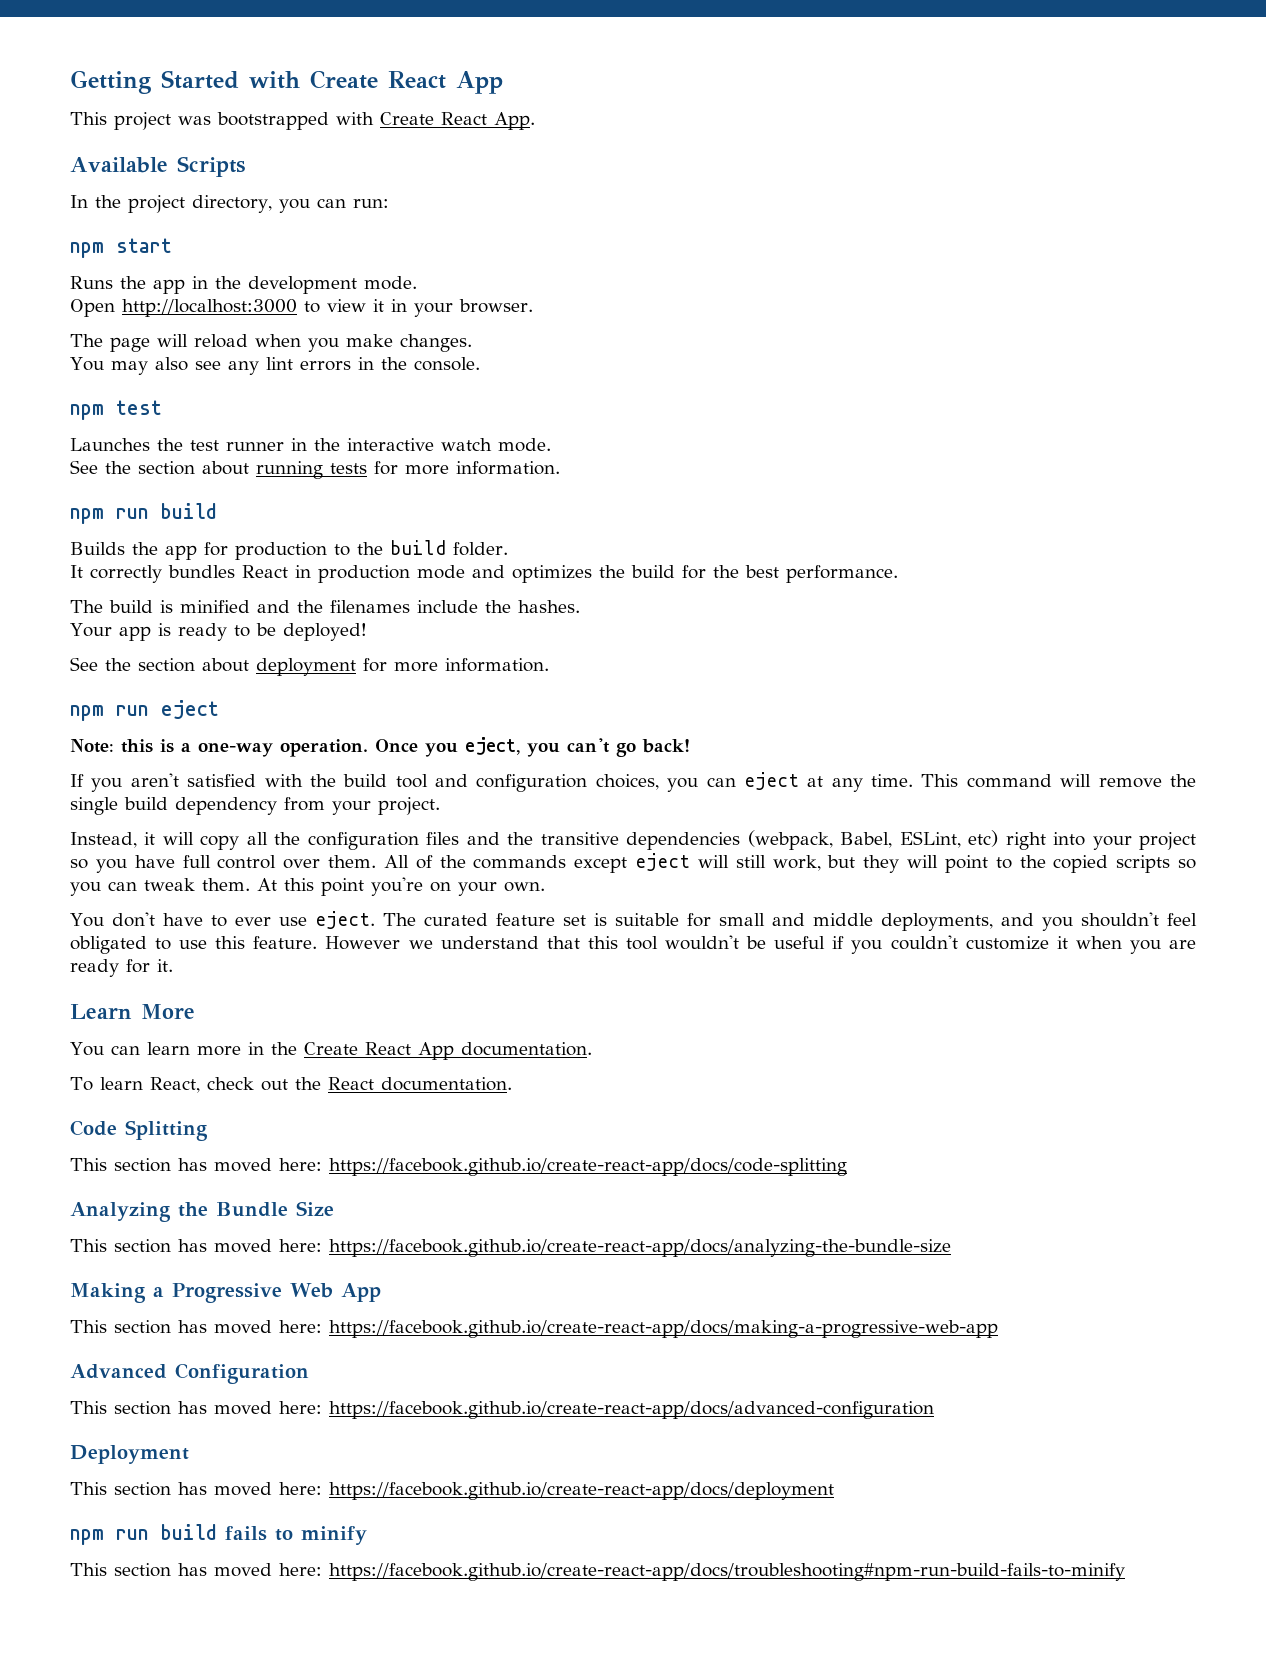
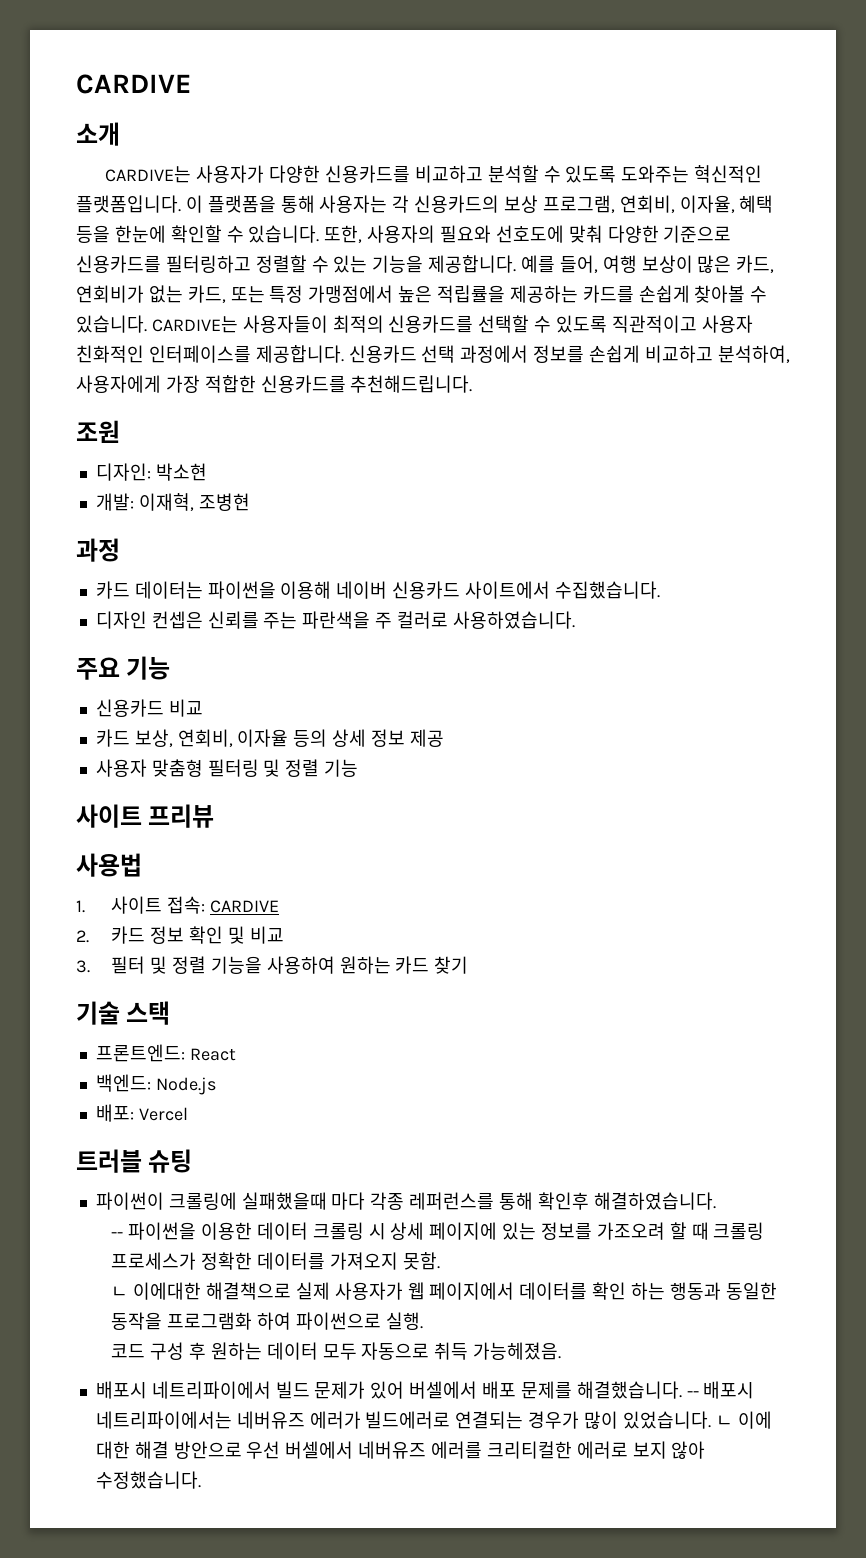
[70,70,503,94] [70,112,535,130] [70,156,245,177] [70,195,389,213] [70,238,172,258] [70,276,417,294] [70,299,533,317] [70,334,472,352] [70,357,480,375] [70,400,162,420] [70,438,551,452] [70,460,560,479] [70,503,217,524] [70,540,508,560] [70,565,898,583] [70,600,580,613] [70,623,367,641] [70,657,549,676] [70,700,219,721] [70,737,690,757] [70,772,1197,792] [70,797,440,815] [70,830,1197,850] [70,853,1196,873] [70,877,545,896] [70,911,1197,931] [70,935,1196,954] [70,959,173,977] [70,1004,195,1019] [70,1042,592,1060] [70,1077,512,1093] [70,1120,208,1141] [70,1158,847,1176] [70,1201,334,1222] [70,1239,951,1257] [70,1283,381,1303] [70,1320,998,1338] [70,1363,309,1384] [70,1401,934,1419] [70,1445,189,1464] [70,1482,834,1500] [70,1524,367,1545] [70,1563,1125,1581] Getting Started with Create React App // This project was bootstrapped with Create React App. // Available Scripts // In the project directory, you can run: // npm start // Runs the app in the development mode. // Open http://localhost:3000 to view it in your browser. // The page will reload when you make changes. // You may also see any lint errors in the console. // npm test // Launches the test runner in the interactive watch mode. // See the section about running tests for more information. // npm run build // Builds the app for production to the build folder. // It correctly bundles React in production mode and optimizes the build for the best performance. // The build is minified and the filenames include the hashes. // Your app is ready to be deployed! // See the section about deployment for more information. // npm run eject // Note: this is a one-way operation. Once you eject, you can't go back! // If you aren't satisfied with the build tool and configuration choices, you can eject at any time. This command will remove the single build dependency from your project. // Instead, it will copy all the configuration files and the transitive dependencies (webpack, Babel, ESLint, etc) right into your project so you have full control over them. All of the commands except eject will still work, but they will point to the copied scripts so you can tweak them. At this point you're on your own. // You don't have to ever use eject. The curated feature set is suitable for small and middle deployments, and you shouldn't feel obligated to use this feature. However we understand that this tool wouldn't be useful if you couldn't customize it when you are ready for it. // Learn More // You can learn more in the Create React App documentation. // To learn React, check out the React documentation. // Code Splitting // This section has moved here: https://facebook.github.io/create-react-app/docs/code-splitting // Analyzing the Bundle Size // This section has moved here: https://facebook.github.io/create-react-app/docs/analyzing-the-bundle-size // Making a Progressive Web App // This section has moved here: https://facebook.github.io/create-react-app/docs/making-a-progressive-web-app // Advanced Configuration // This section has moved here: https://facebook.github.io/create-react-app/docs/advanced-configuration // Deployment // This section has moved here: https://facebook.github.io/create-react-app/docs/deployment // npm run build fails to minify // This section has moved here: https://facebook.github.io/create-react-app/docs/troubleshooting#npm-run-build-fails-to-minify -> [76,74,191,94] [76,122,120,146] [105,165,763,183] [76,195,774,213] [76,225,732,243] [76,255,775,273] [76,285,768,303] [76,315,753,333] [76,345,790,363] [76,375,473,393] [76,420,120,443] [95,463,207,481] [95,493,250,511] [76,538,120,562] [95,581,660,599] [95,611,575,629] [76,656,171,680] [95,699,203,717] [95,729,444,747] [95,759,359,777] [76,804,215,828] [76,853,142,877] [76,896,279,914] [76,926,284,944] [76,956,469,974] [76,1001,171,1025] [95,1044,236,1062] [95,1074,216,1095] [95,1104,188,1122] [76,1149,193,1173] [95,1192,716,1210] [111,1222,765,1240] [111,1252,440,1270] [111,1282,777,1300] [111,1312,423,1330] [111,1342,562,1360] [95,1381,755,1399] [95,1411,772,1429] [95,1441,706,1459] [95,1471,201,1489] CARDIVE // 소개 // CARDIVE는 사용자가 다양한 신용카드를 비교하고 분석할 수 있도록 도와주는 혁신적인 플랫폼입니다. 이 플랫폼을 통해 사용자는 각 신용카드의 보상 프로그램, 연회비, 이자율, 혜택 등을 한눈에 확인할 수 있습니다. 또한, 사용자의 필요와 선호도에 맞춰 다양한 기준으로 신용카드를 필터링하고 정렬할 수 있는 기능을 제공합니다. 예를 들어, 여행 보상이 많은 카드, 연회비가 없는 카드, 또는 특정 가맹점에서 높은 적립률을 제공하는 카드를 손쉽게 찾아볼 수 있습니다. CARDIVE는 사용자들이 최적의 신용카드를 선택할 수 있도록 직관적이고 사용자 친화적인 인터페이스를 제공합니다. 신용카드 선택 과정에서 정보를 손쉽게 비교하고 분석하여, 사용자에게 가장 적합한 신용카드를 추천해드립니다. // 조원 // 디자인: 박소현 // 개발: 이재혁, 조병현 // 과정 // 카드 데이터는 파이썬을 이용해 네이버 신용카드 사이트에서 수집했습니다. // 디자인 컨셉은 신뢰를 주는 파란색을 주 컬러로 사용하였습니다. // 주요 기능 // 신용카드 비교 // 카드 보상, 연회비, 이자율 등의 상세 정보 제공 // 사용자 맞춤형 필터링 및 정렬 기능 // 사이트 프리뷰 // 사용법 // 1. 사이트 접속: CARDIVE // 2. 카드 정보 확인 및 비교 // 3. 필터 및 정렬 기능을 사용하여 원하는 카드 찾기 // 기술 스택 // 프론트엔드: React // 백엔드: Node.js // 배포: Vercel // 트러블 슈팅 // 파이썬이 크롤링에 실패했을때 마다 각종 레퍼런스를 통해 확인후 해결하였습니다. // -- 파이썬을 이용한 데이터 크롤링 시 상세 페이지에 있는 정보를 가조오려 할 때 크롤링 프로세스가 정확한 데이터를 가져오지 못함. // ㄴ 이에대한 해결책으로 실제 사용자가 웹 페이지에서 데이터를 확인 하는 행동과 동일한 동작을 프로그램화 하여 파이썬으로 실행. // 코드 구성 후 원하는 데이터 모두 자동으로 취득 가능헤졌음. // 배포시 네트리파이에서 빌드 문제가 있어 버셀에서 배포 문제를 해결했습니다. -- 배포시 네트리파이에서는 네버유즈 에러가 빌드에러로 연결되는 경우가 많이 있었습니다. ㄴ 이에 대한 해결 방안으로 우선 버셀에서 네버유즈 에러를 크리티컬한 에러로 보지 않아 수정했습니다.

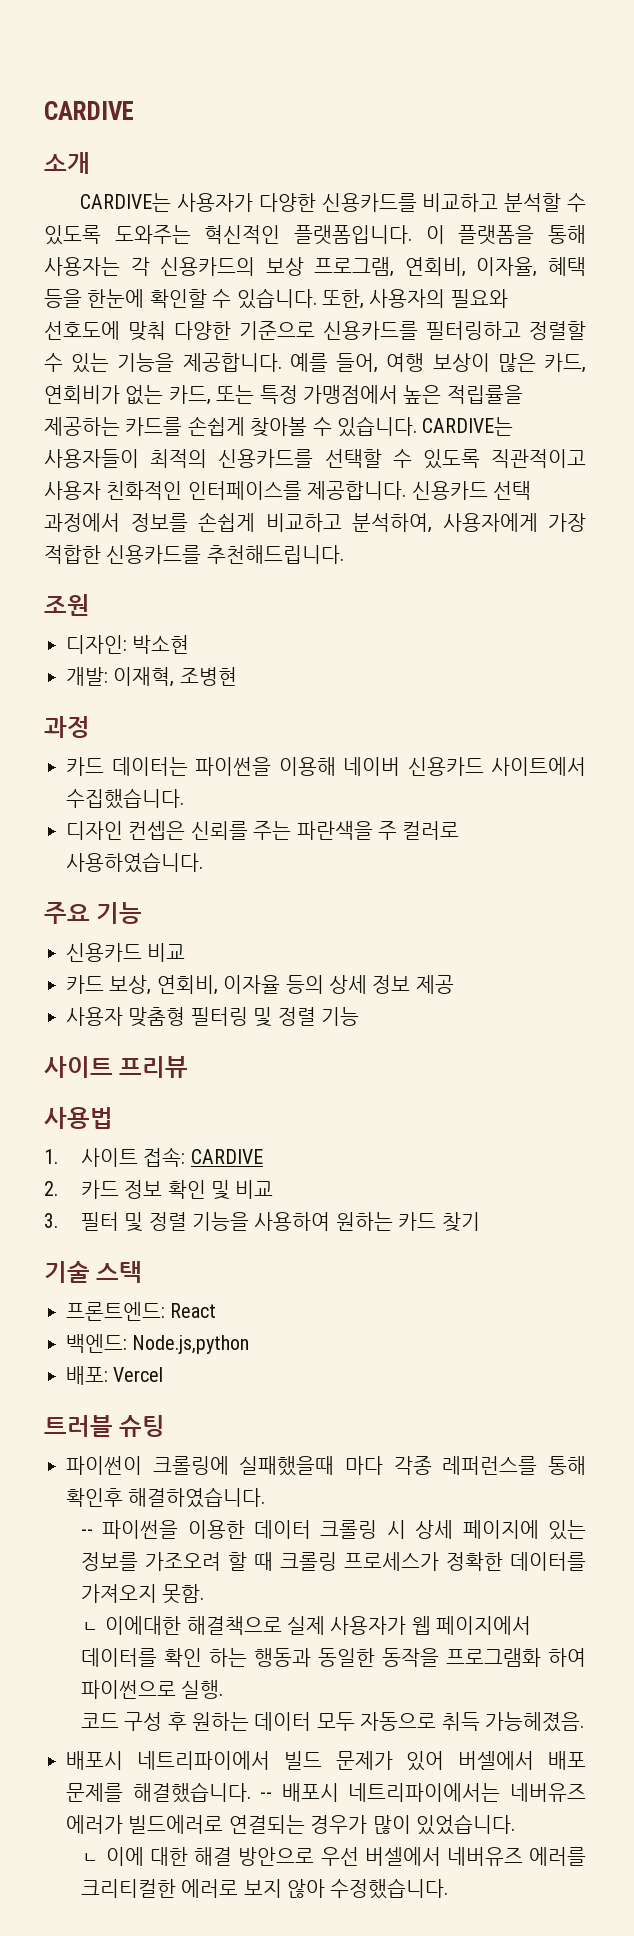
[155,1077,216,1095] Node.js -> [132,1335,250,1354] Node.js,python
(711, 1420) none -> (515, 1824) //

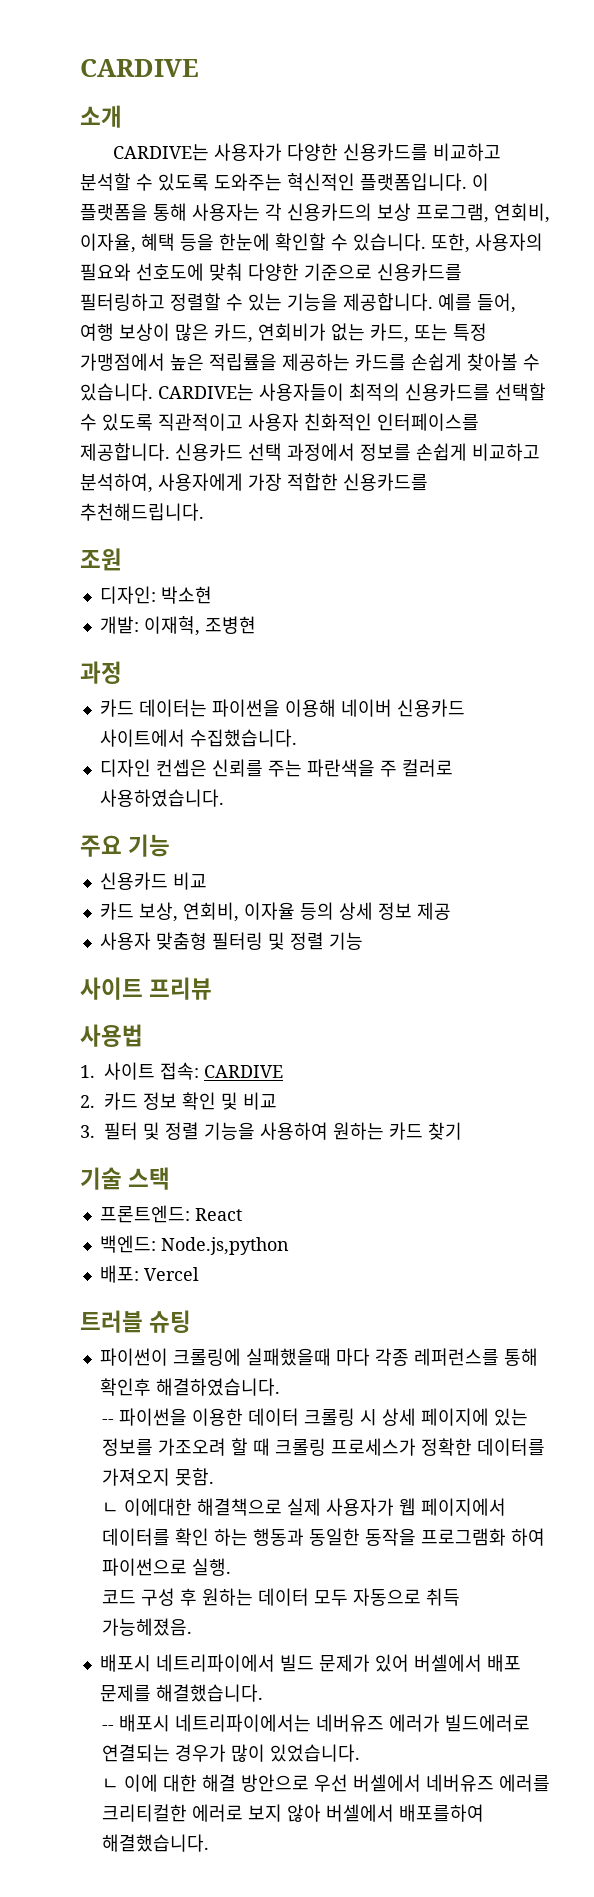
(251, 1792) none -> (263, 1693) //
[330,1878,449,1899] 수정했습니다. -> [325,1804,484,1822] [101,1834,209,1852] 버셀에서 배포를하여 해결했습니다.

